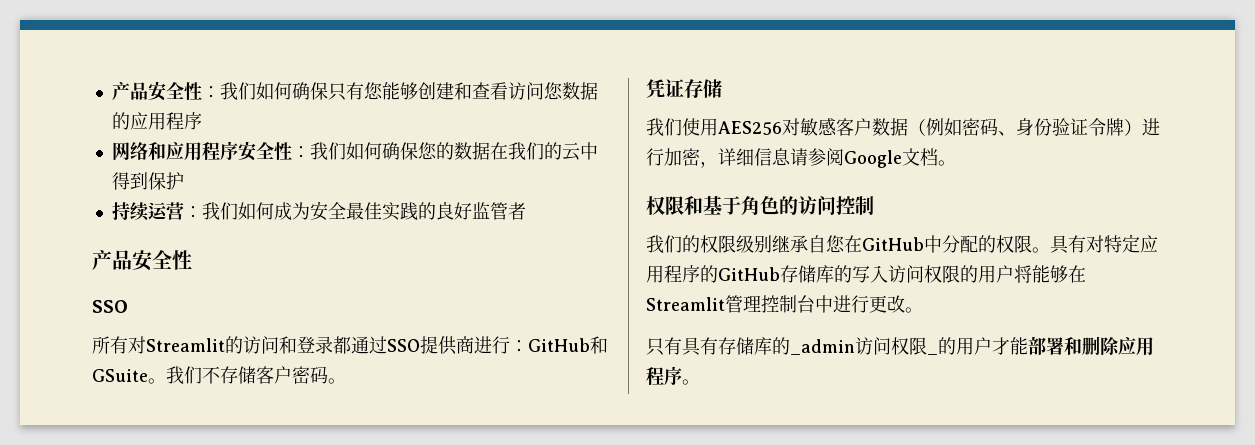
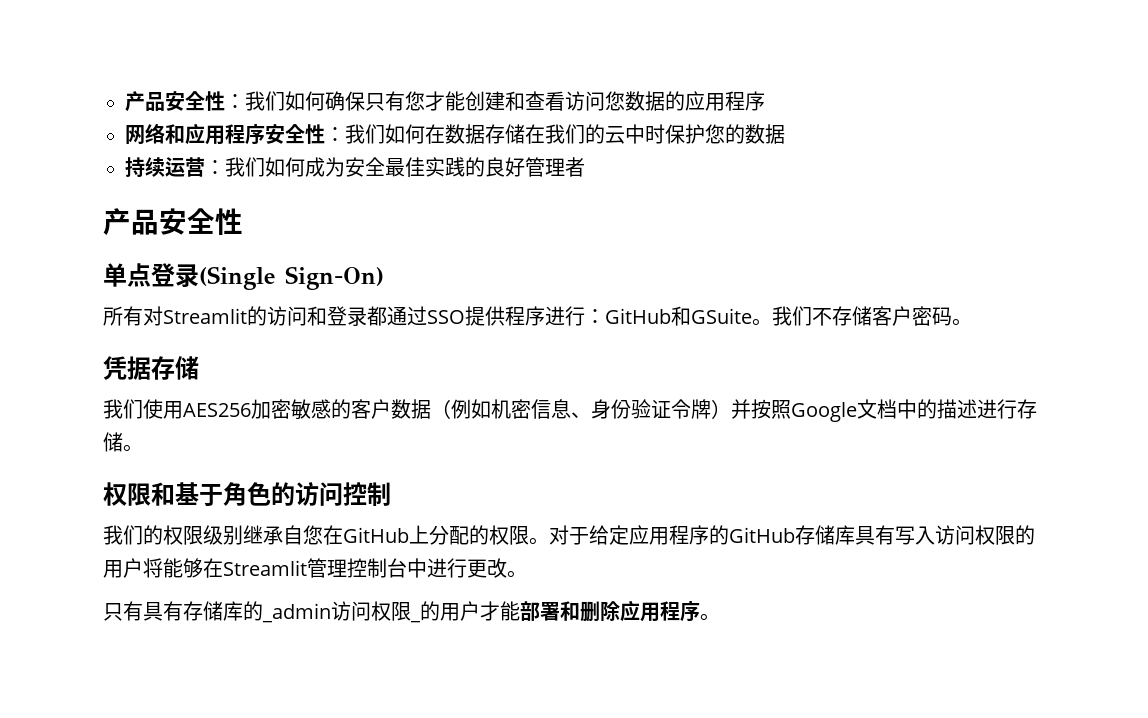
[381,82,418,100] 能够 -> [425,91,465,111] 才能
[381,142,490,160] 确保您的数据 -> [425,124,525,144] 在数据存储
[111,172,148,190] 得到 -> [645,124,665,144] 时
(184, 181) none -> [705,124,785,144] 您的数据
[471,202,508,220] 监管 -> [525,157,565,177] 管理
[92,300,128,313] SSO -> [103,263,384,290] 单点登录(Single Sign-On)
[456,336,474,354] 商 -> [505,306,545,326] 程序
[665,79,684,97] 证 -> [127,356,151,380] 据
[782,118,837,136] 对敏感 -> [251,399,351,420] 加密敏感的
[962,118,998,136] 密码 -> [491,399,571,419] 机密信息
[1142,118,1160,136] [646,148,938,168] 进行加密，详细信息请参阅Google文档 -> [731,399,1037,422] [103,432,123,452] 并按照Google文档中的描述进行存储
[924,235,942,253] 中 -> [409,525,429,544] 上
[1050,235,1122,254] 具有对特 -> [549,525,609,545] 对于给
[834,265,852,283] 的 -> [855,525,895,545] 具有

